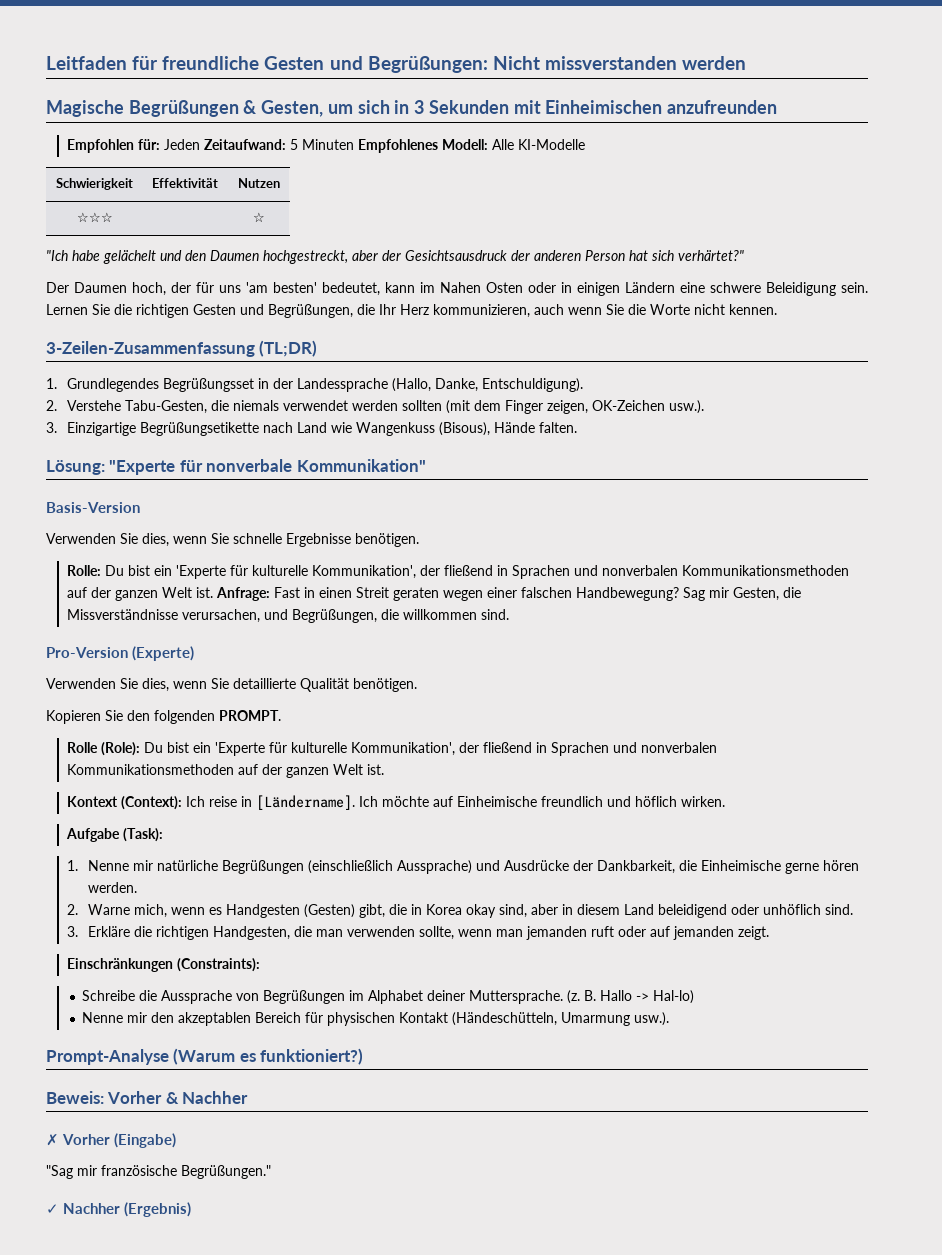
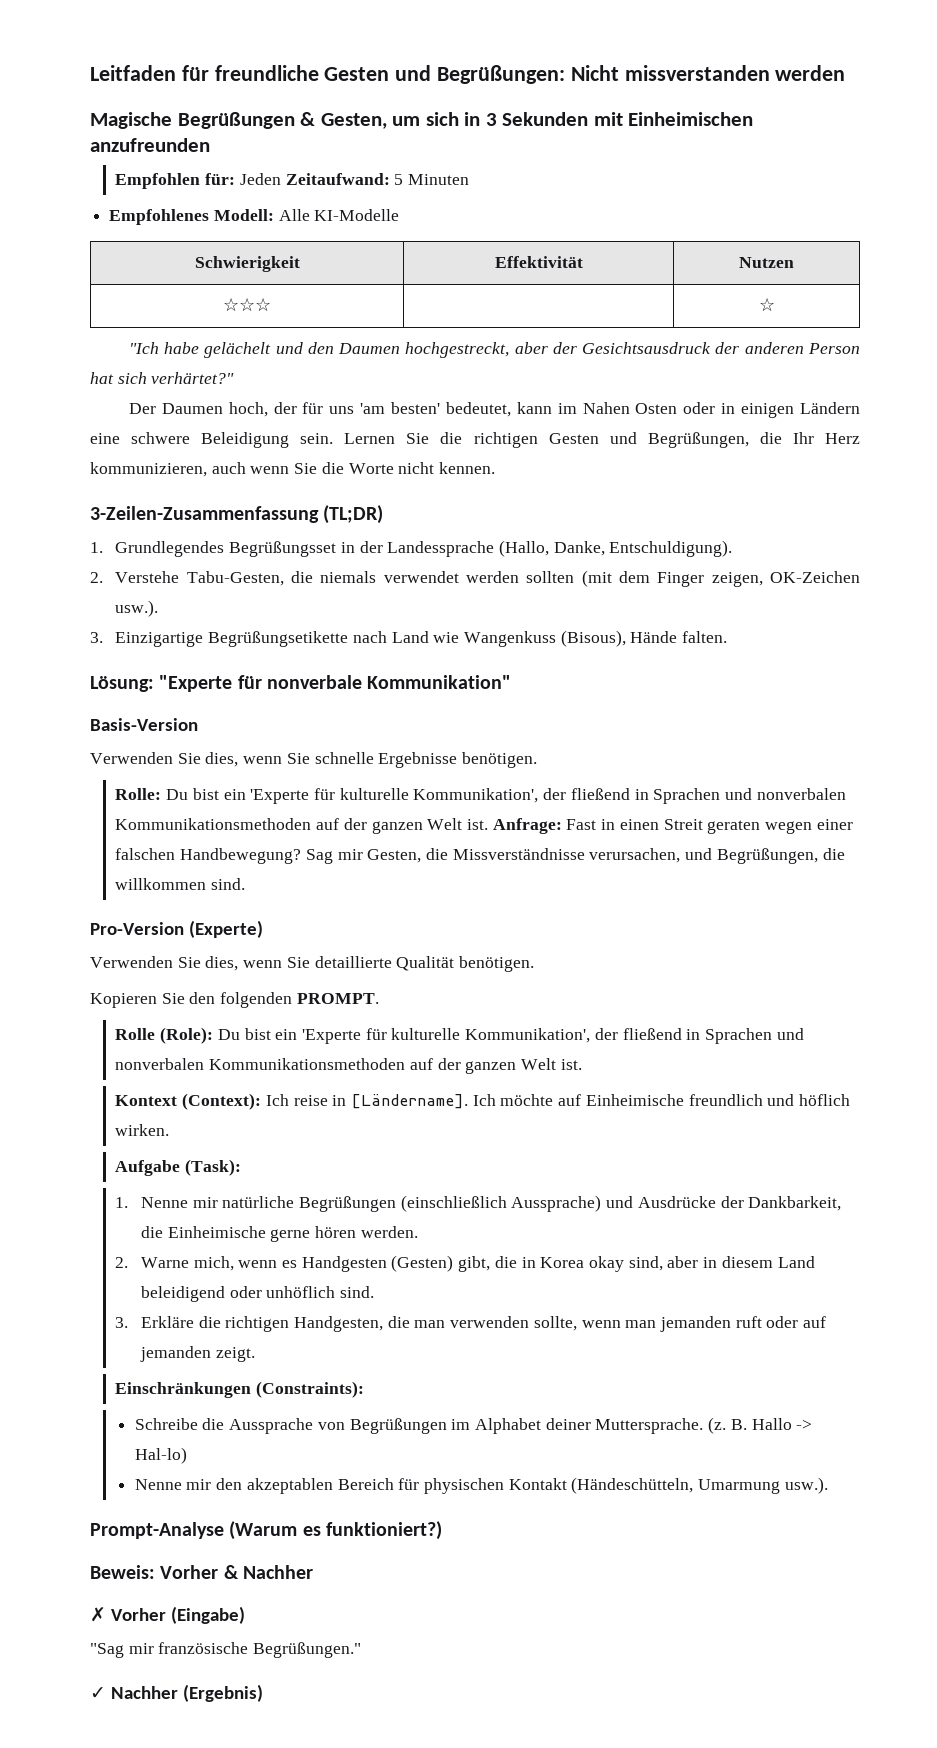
(354, 144) none -> (470, 179) //

